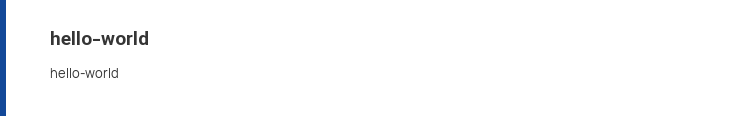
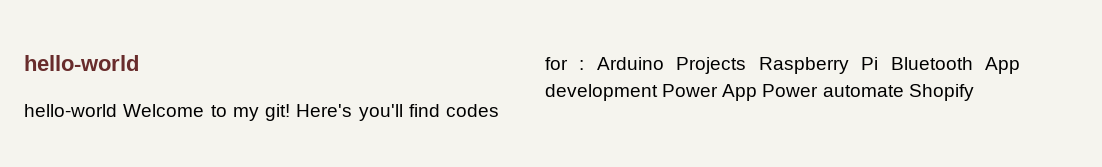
(119, 73) none -> [123,104,499,121] [545,57,1021,74] [545,84,974,101] Welcome to my git! Here's you'll find codes for : Arduino Projects Raspberry Pi Bluetooth App development Power App Power automate Shopify

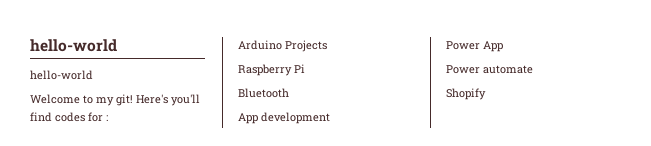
(117, 110) none -> (93, 75) //
(585, 65) none -> (108, 118) //
(747, 65) none -> (327, 46) //
(879, 63) none -> (305, 68) //
(973, 63) none -> (289, 93) //
(658, 92) none -> (330, 118) //
(758, 92) none -> (503, 46) //
(904, 91) none -> (533, 69) //

